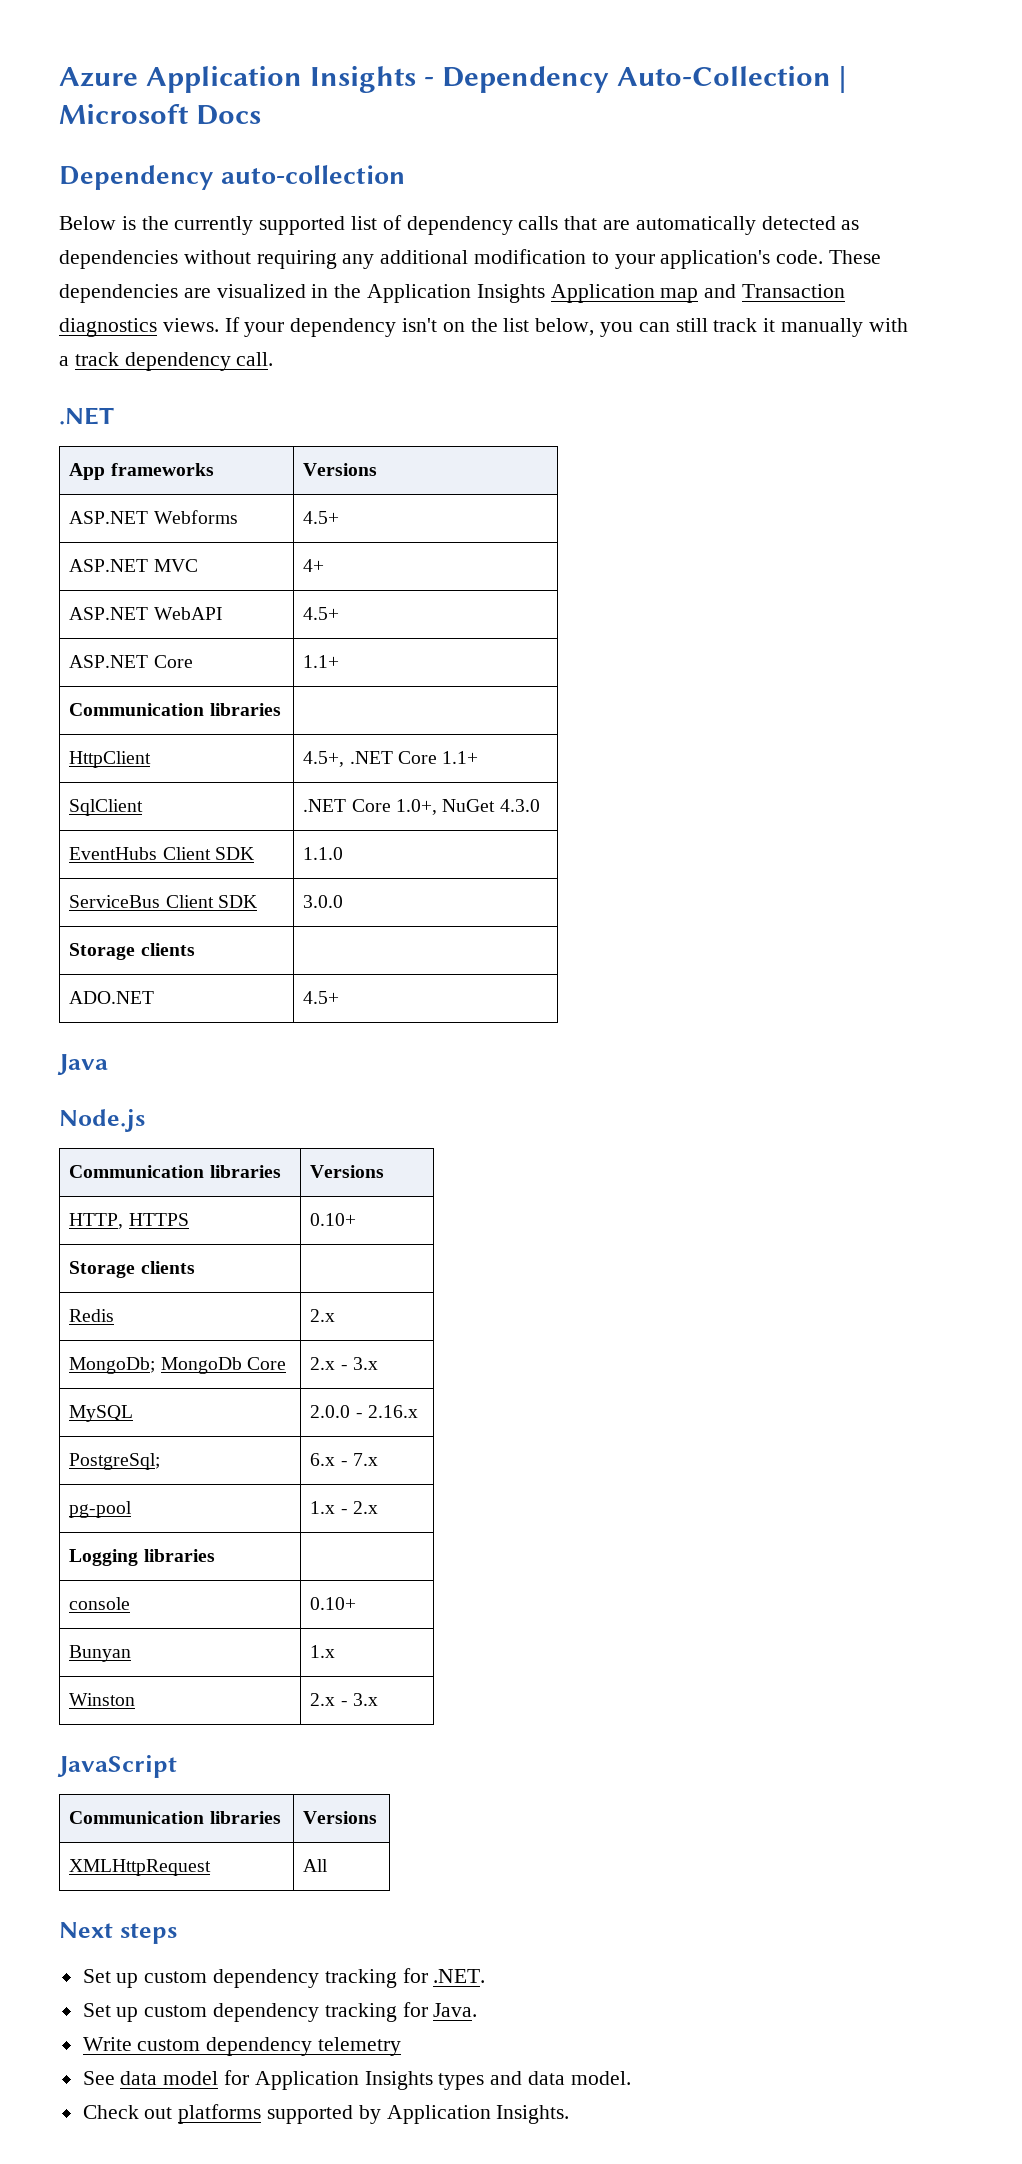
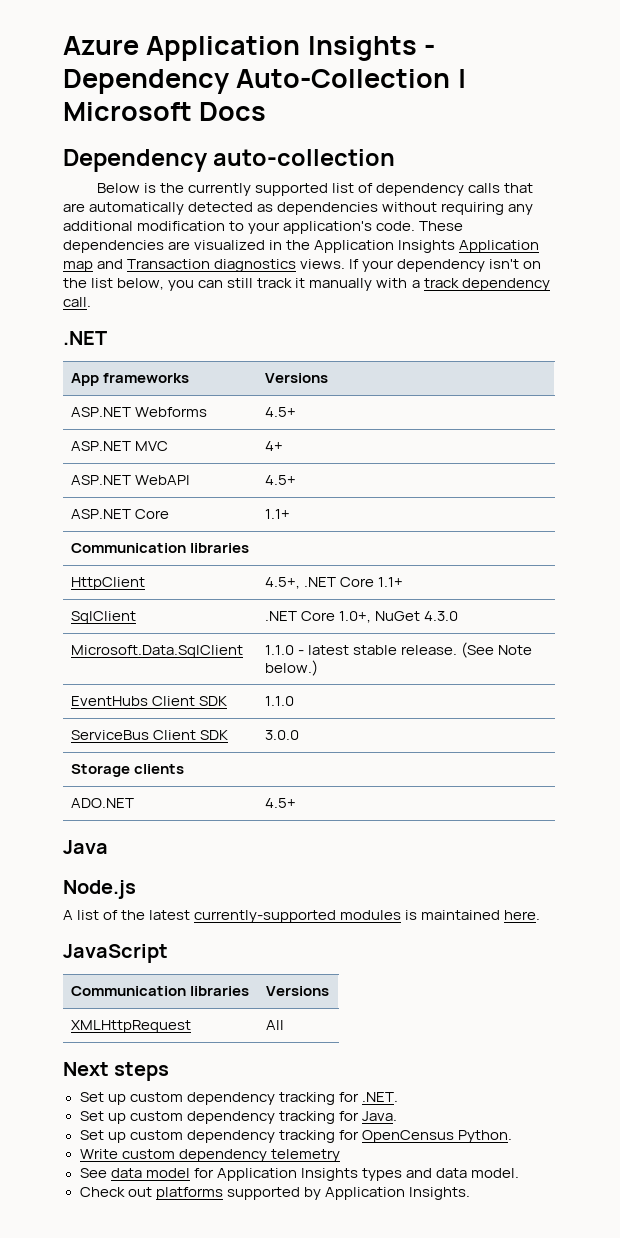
(540, 805) none -> [70,645,243,658] [264,642,533,658] [264,660,318,676] // Microsoft.Data.SqlClient | 1.1.0 - latest stable release. (See Note below.)
[69,1165,281,1178] [310,1165,385,1178] [69,1213,189,1229] [310,1213,357,1226] [69,1261,195,1278] [69,1309,115,1322] [310,1309,336,1322] [69,1357,286,1374] [310,1357,378,1370] [69,1405,134,1422] [310,1405,418,1418] [69,1453,161,1470] [310,1453,378,1466] [69,1501,133,1518] [310,1501,378,1514] [69,1549,215,1566] [69,1597,131,1610] [310,1597,357,1610] [69,1645,132,1662] [310,1645,336,1658] [69,1693,136,1706] [310,1693,378,1706] // Communication libraries | Versions // HTTP, HTTPS | 0.10+ // Storage clients | // Redis | 2.x // MongoDb; MongoDb Core | 2.x - 3.x // MySQL | 2.0.0 - 2.16.x // PostgreSql; | 6.x - 7.x // pg-pool | 1.x - 2.x // Logging libraries | // console | 0.10+ // Bunyan | 1.x // Winston | 2.x - 3.x -> [63,910,541,923] // A list of the latest currently-supported modules is maintained here.
(478, 2010) none -> [79,1130,512,1143] // Set up custom dependency tracking for OpenCensus Python.

